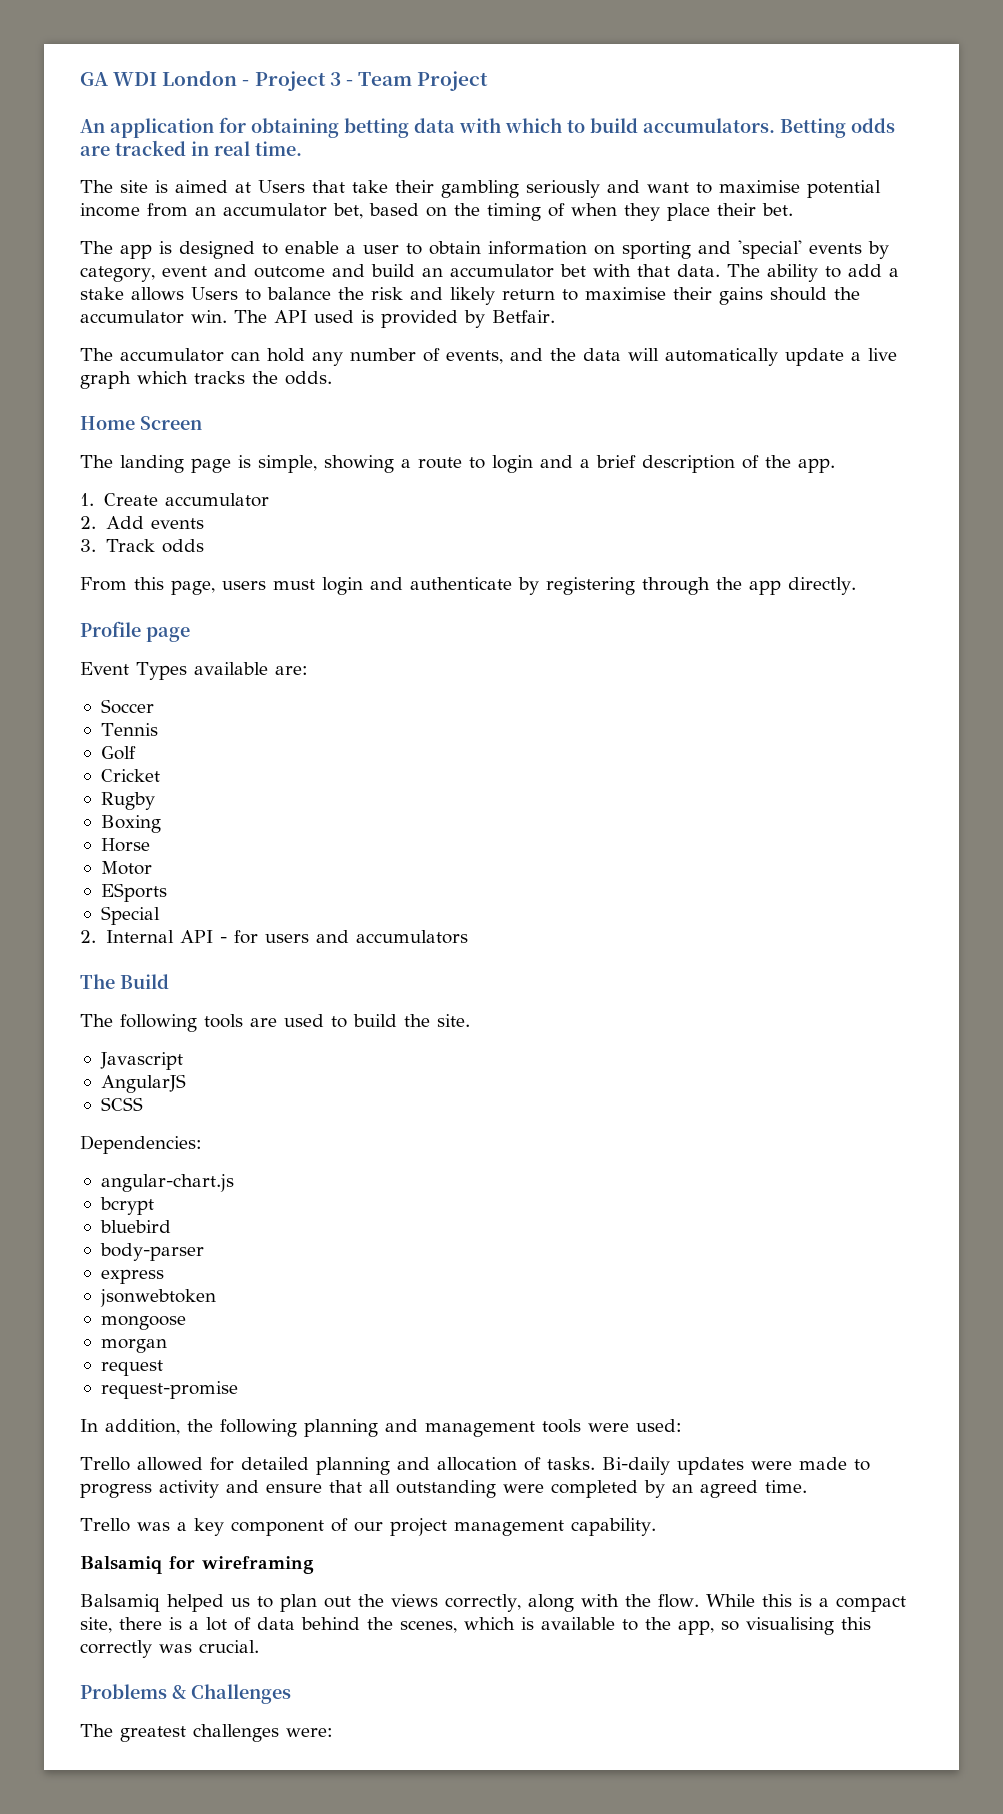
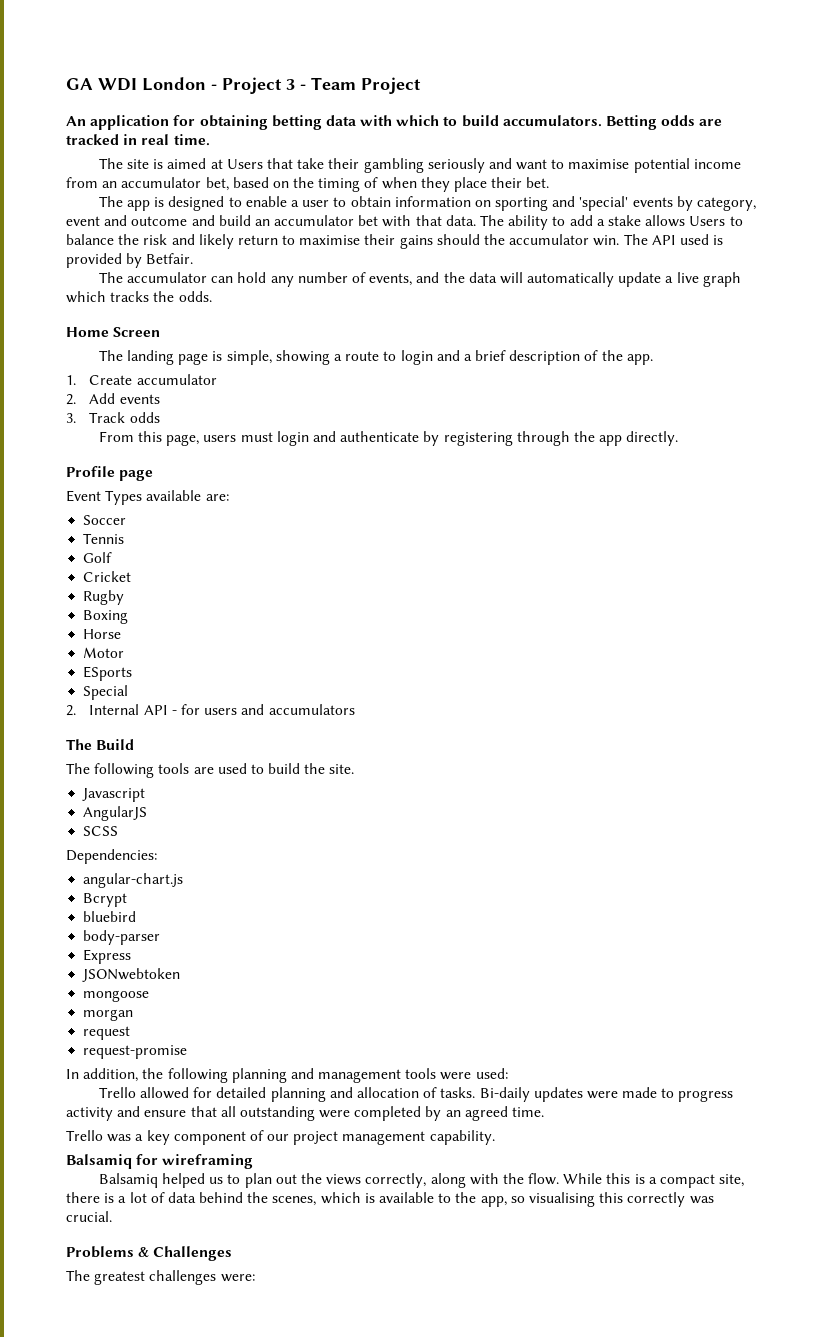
[99,1197,154,1215] bcrypt -> [83,893,128,907] Bcrypt
[100,1269,164,1284] [99,1289,216,1307] express // jsonwebtoken -> [83,949,132,964] [82,968,181,982] Express // JSONwebtoken

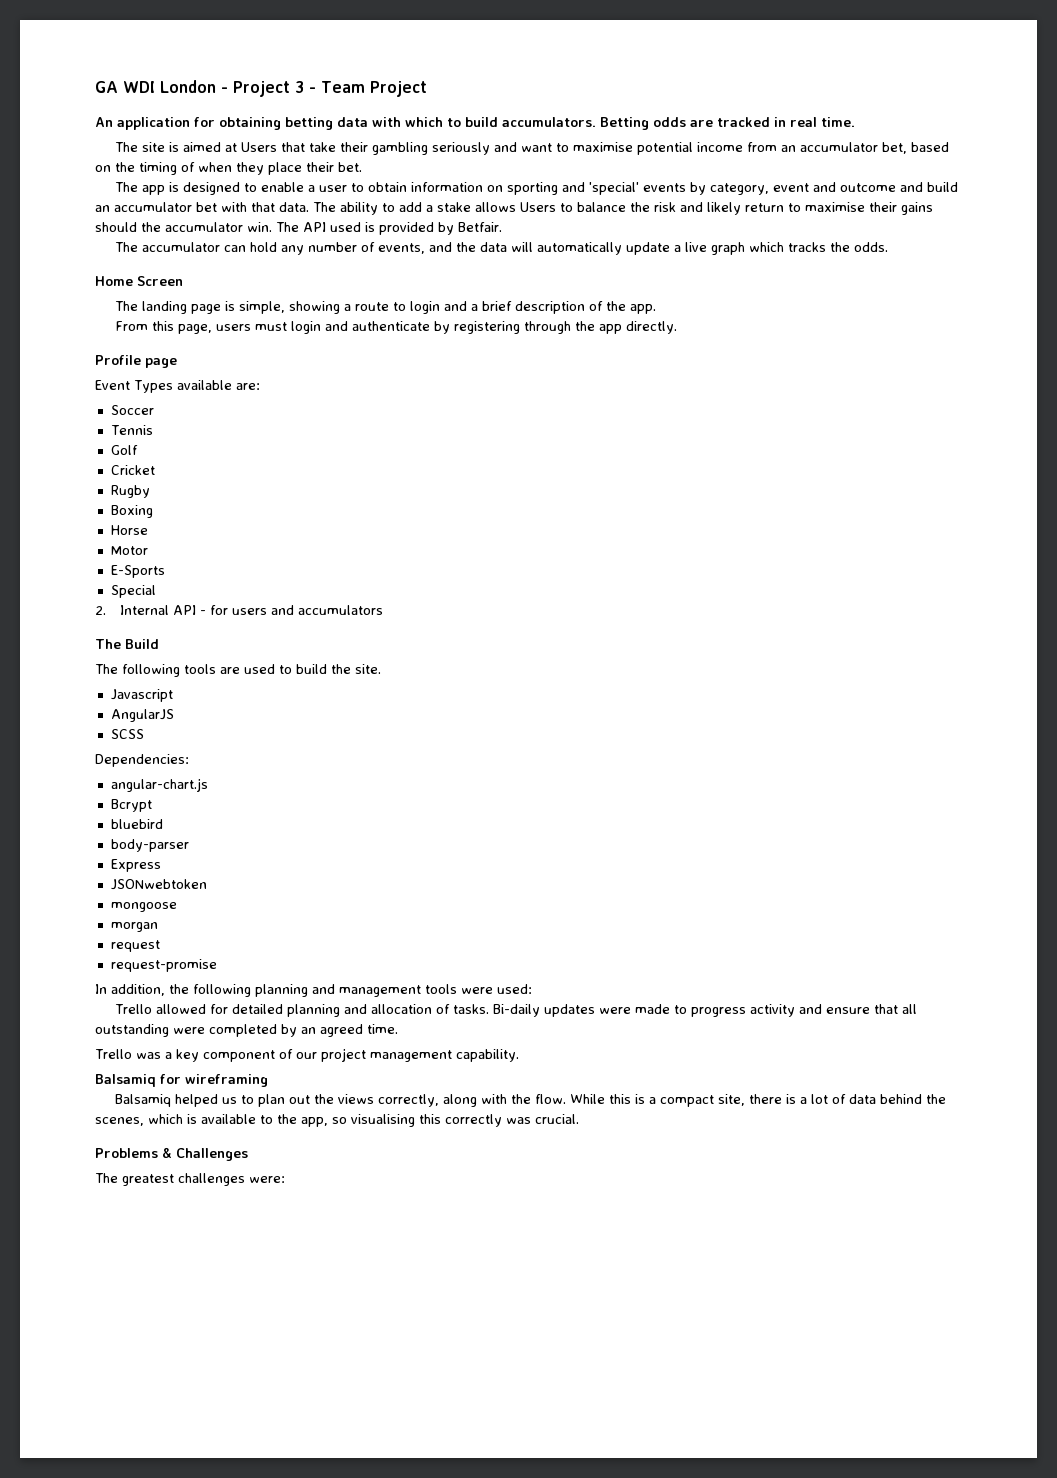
[66,374,217,385] [66,393,160,405] [66,412,160,423] // 1. Create accumulator // 2. Add events // 3. Track odds -> (656, 309) none
[83,666,133,681] ESports -> [110,565,165,578] E-Sports

